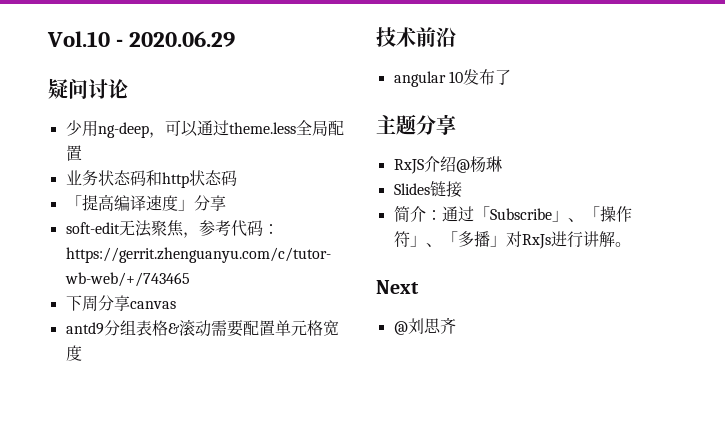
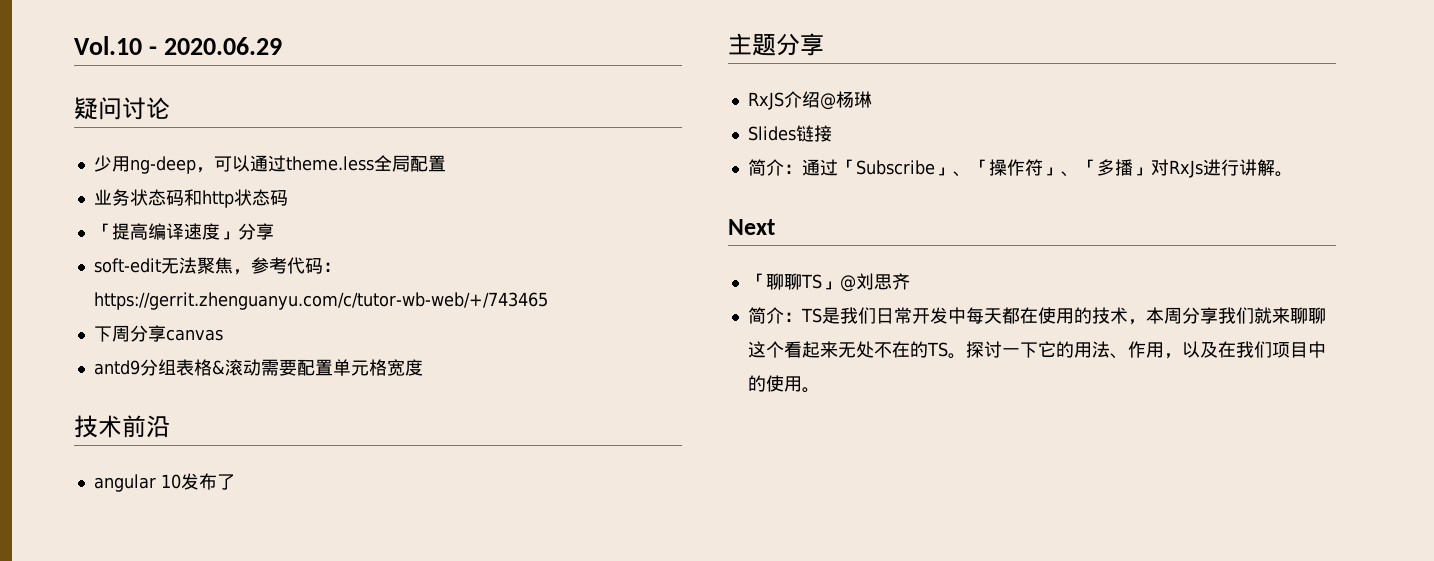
(419, 287) none -> [747,273,840,290] 「聊聊TS」
(456, 325) none -> [747,307,1326,325] [747,341,1326,359] [747,375,820,393] // 简介：TS是我们日常开发中每天都在使用的技术，本周分享我们就来聊聊这个看起来无处不在的TS。探讨一下它的用法、作用，以及在我们项目中的使用。

